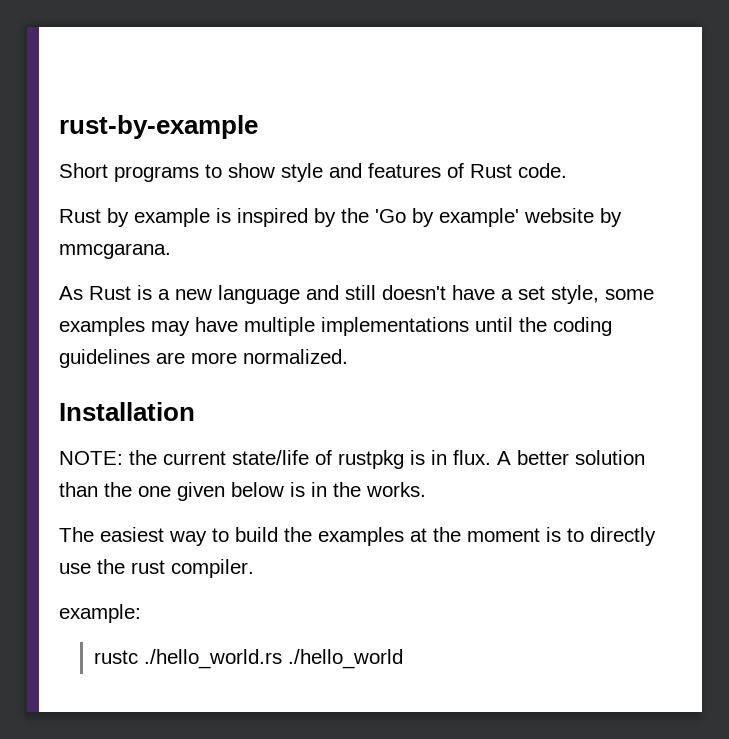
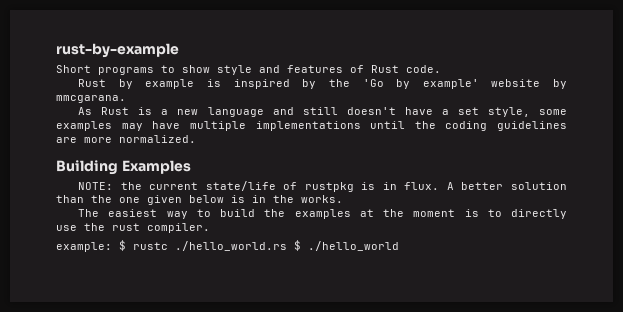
[59,402,195,421] Installation -> [56,160,191,175] Building Examples
(141, 613) // -> [119,240,126,251] $
(283, 659) none -> [294,240,301,251] $

